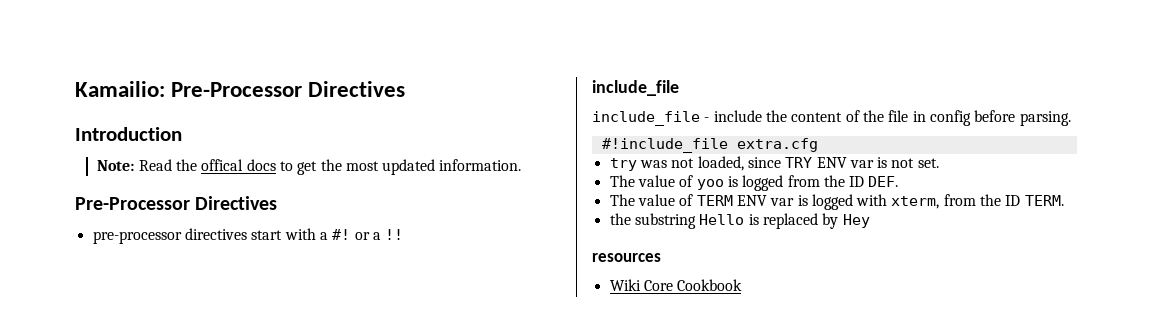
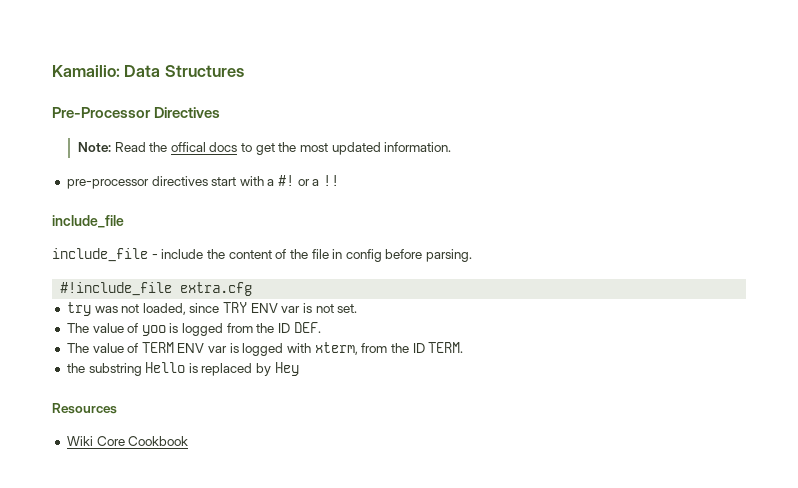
[171,81,406,97] [75,127,182,141] Pre-Processor Directives // Introduction -> [124,65,244,77] [52,107,221,118] Data Structures // Pre-Processor Directives
[75,196,278,210] // Pre-Processor Directives -> (452, 147) none
[592,253,661,262] resources -> [52,403,117,414] Resources

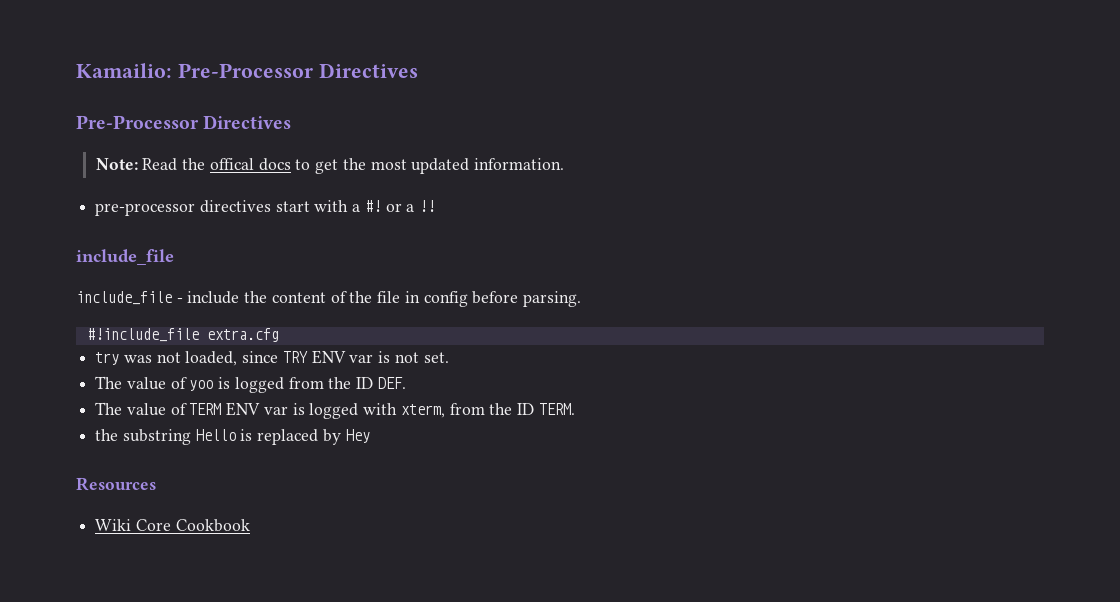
[124,65,244,77] Data Structures -> [177,63,418,78] Pre-Processor Directives

